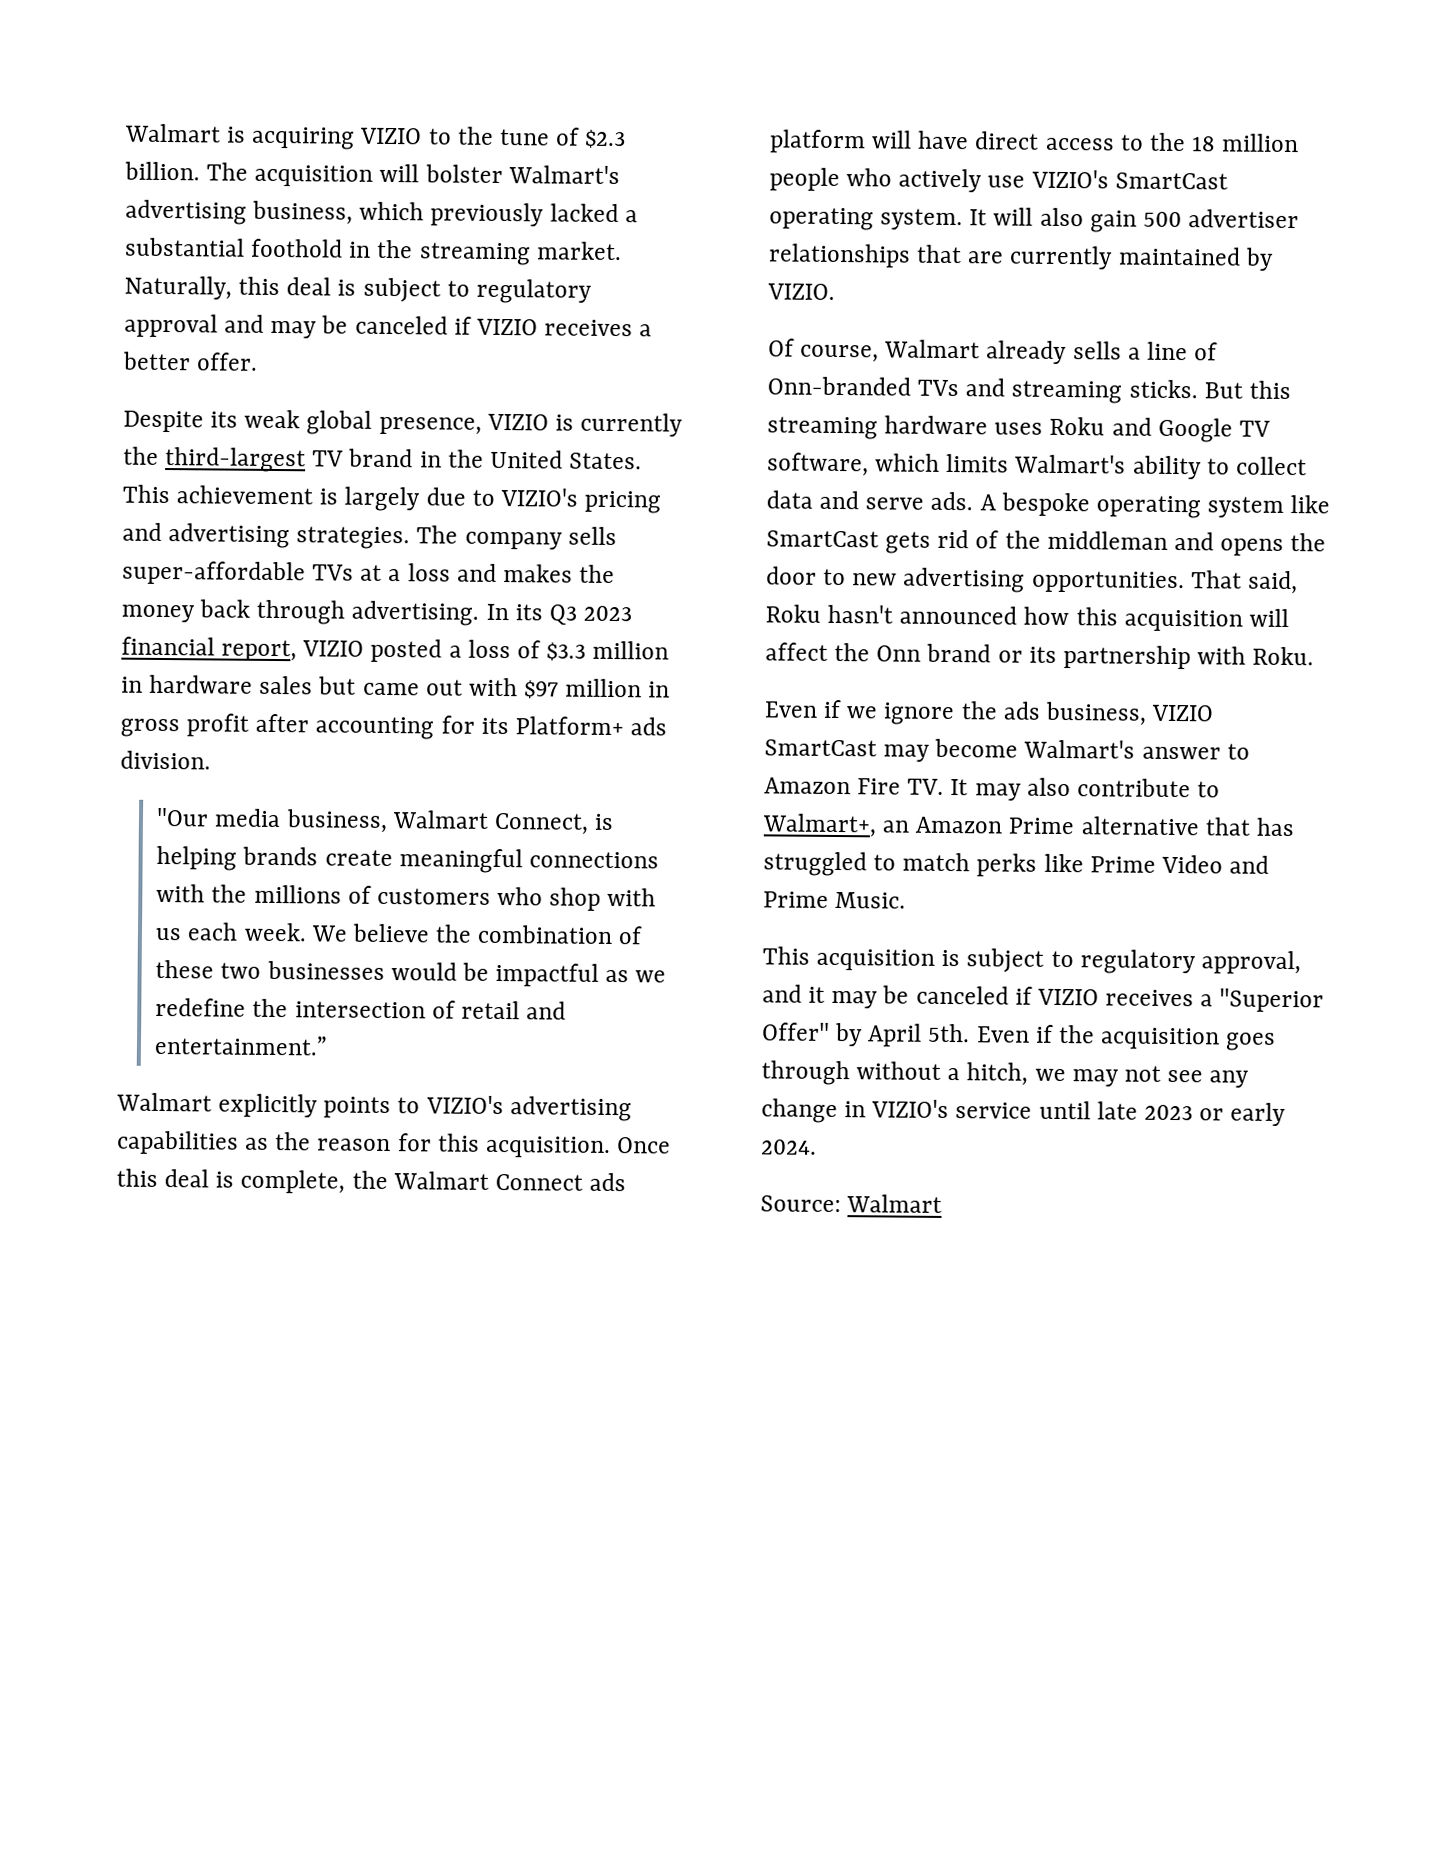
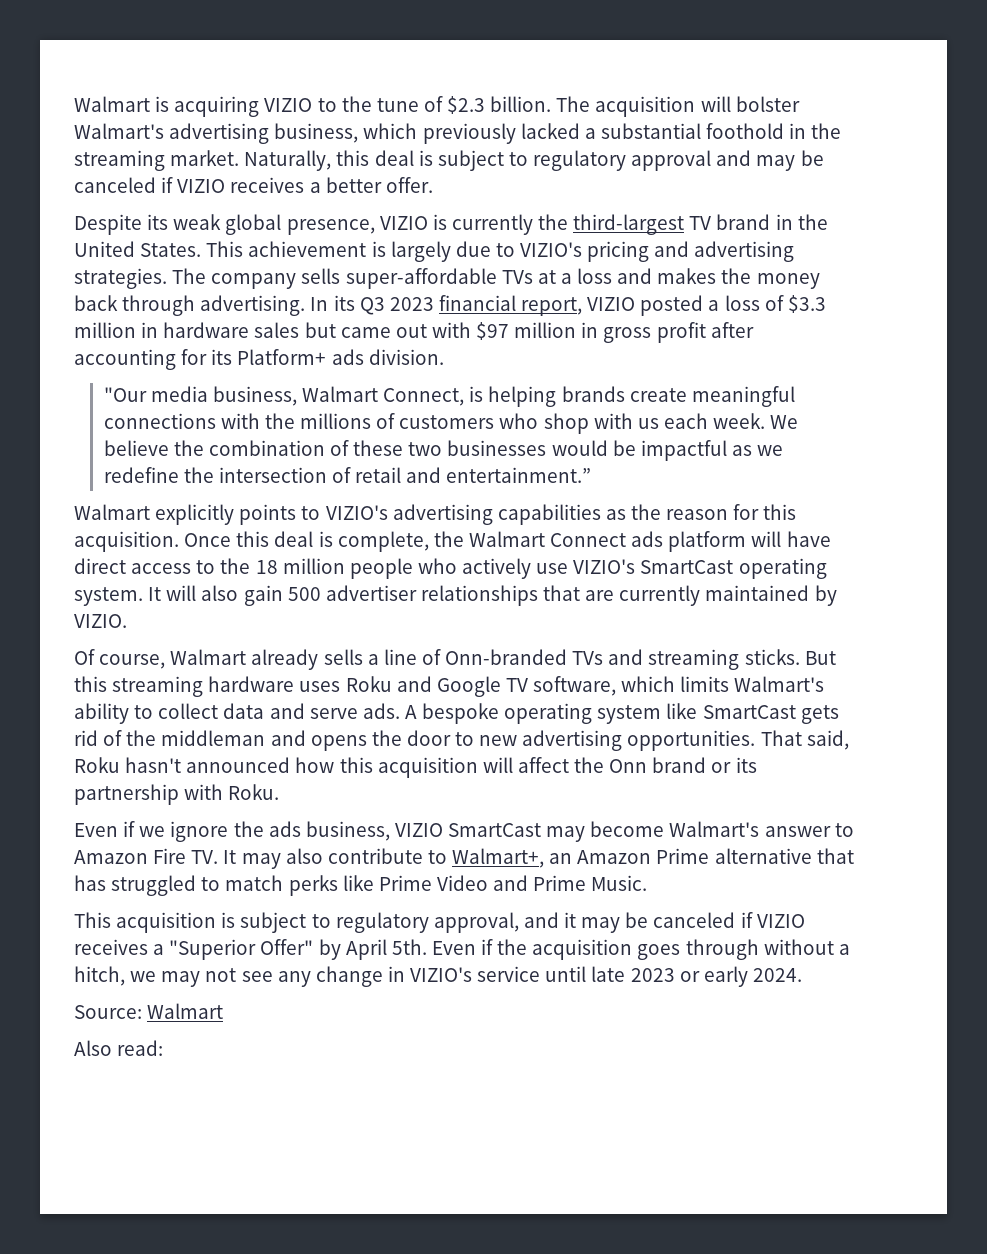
(943, 1203) none -> [74,1040,164,1056] // Also read:

